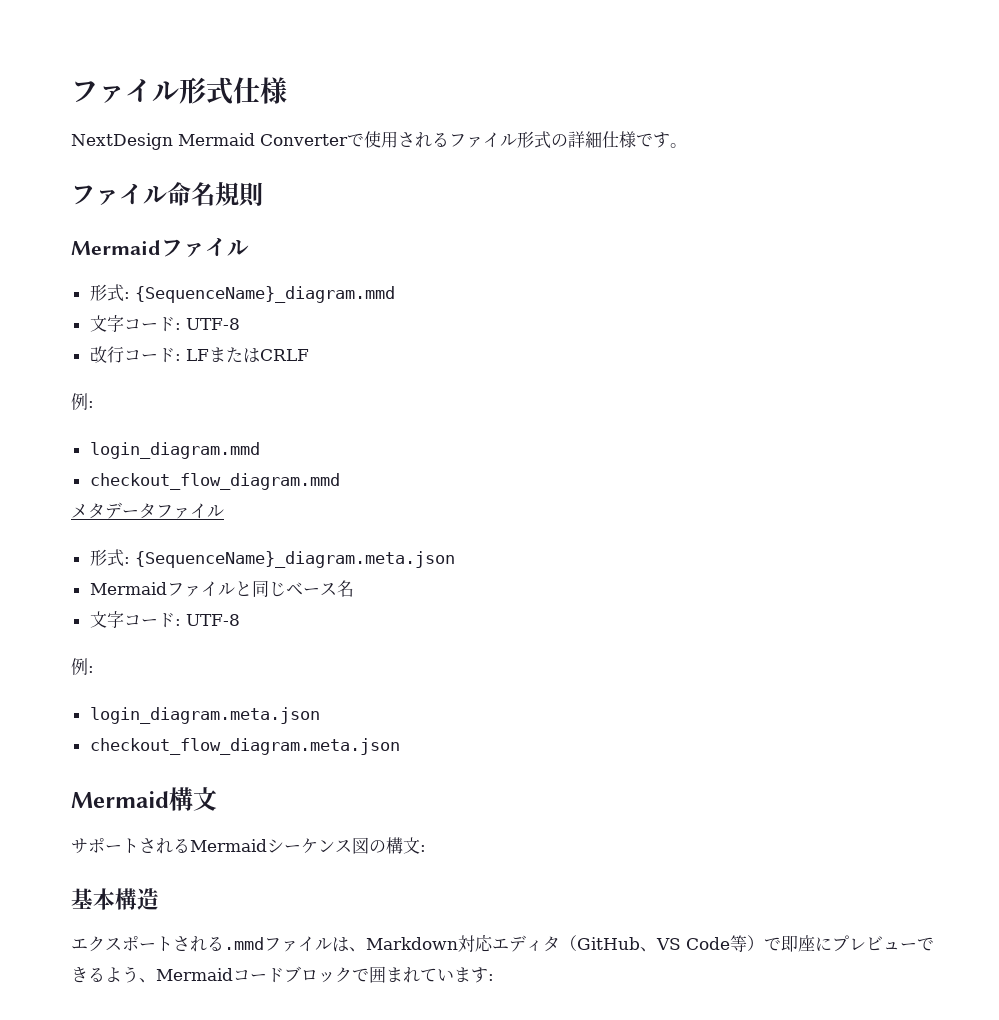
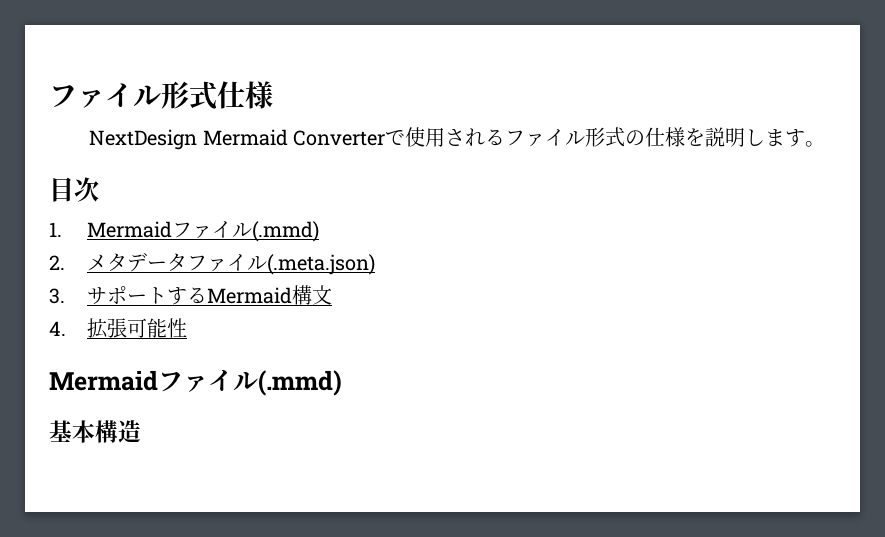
[568,131,687,148] [71,182,263,207] [71,237,249,258] [89,284,395,303] [89,315,240,332] [89,346,309,363] [71,393,94,410] [89,442,260,459] [89,473,340,490] 詳細仕様です。 // ファイル命名規則 // Mermaidファイル // 形式: {SequenceName}_diagram.mmd // 文字コード: UTF-8 // 改行コード: LFまたはCRLF // 例: // login_diagram.mmd // checkout_flow_diagram.mmd // -> [645,127,826,147] [49,177,99,202] [49,221,320,242] [49,255,65,270] 仕様を説明します。 // 目次 // 1. Mermaidファイル(.mmd) // 2.
[89,549,455,568] [89,580,354,597] [89,611,240,628] [71,658,94,675] [89,707,320,724] [89,738,400,755] [71,787,217,811] [71,837,426,854] [71,888,159,910] [71,935,934,952] [71,966,494,983] // 形式: {SequenceName}_diagram.meta.json // Mermaidファイルと同じベース名 // 文字コード: UTF-8 // 例: // login_diagram.meta.json // checkout_flow_diagram.meta.json // Mermaid構文 // サポートされるMermaidシーケンス図の構文: // 基本構造 // エクスポートされる.mmdファイルは、Markdown対応エディタ（GitHub、VS Code等）で即座にプレビューできるよう、Mermaidコードブロックで囲まれています: -> [267,254,376,275] [49,285,333,305] [49,318,188,339] [49,369,342,396] [49,420,141,443] (.meta.json) // 3.サポートするMermaid構文 // 4.拡張可能性 // Mermaidファイル(.mmd) // 基本構造

